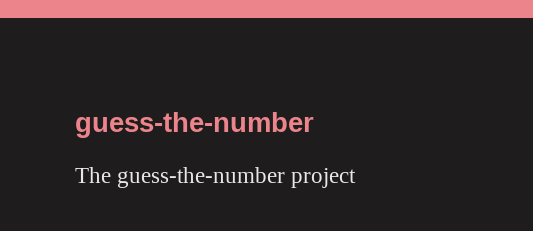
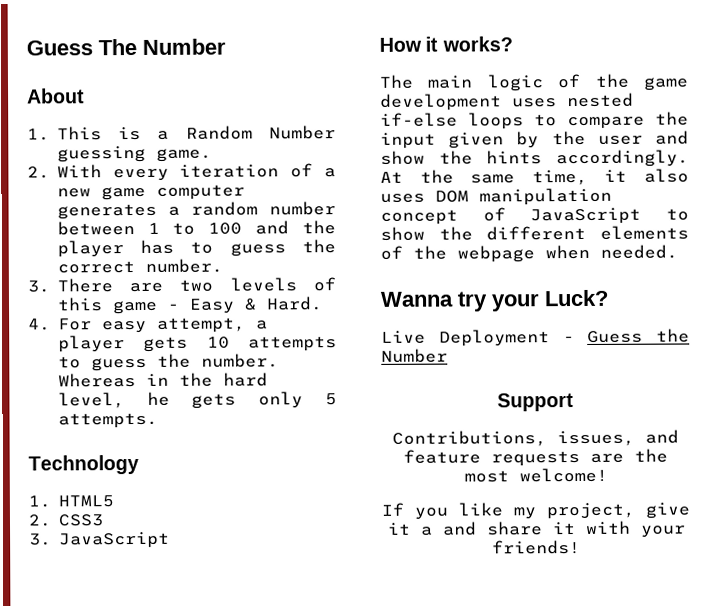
[75,112,314,138] [75,167,357,188] guess-the-number // The guess-the-number project -> [26,38,226,56] [27,88,85,104] [27,125,336,141] [56,145,212,163] [27,163,336,182] [56,184,245,201] [56,201,336,220] [56,220,336,236] [56,239,336,258] [56,258,223,274] [27,277,336,293] [56,296,323,315] [28,317,268,334] [57,335,337,353] [57,353,279,372] [57,372,268,388] [57,391,337,409] [57,412,158,429] [28,454,139,475] [28,495,114,508] [28,514,104,527] [29,531,170,549] [379,36,513,52] [379,73,689,92] [380,92,634,111] [380,111,689,130] [380,130,689,149] [380,149,689,168] [380,168,689,186] [380,187,612,206] [380,207,689,225] [380,225,689,241] [380,244,678,263] [380,289,609,312] [381,328,690,347] [381,348,448,363] [497,393,574,412] [392,429,679,447] [403,448,668,467] [463,467,608,483] [381,502,690,520] [386,520,686,538] [492,539,581,555] Guess The Number // About // 1. This is a Random Number guessing game. // 2. With every iteration of a new game computer generates a random number between 1 to 100 and the player has to guess the correct number. // 3. There are two levels of this game - Easy & Hard. // 4. For easy attempt, a player gets 10 attempts to guess the number. Whereas in the hard level, he gets only 5 attempts. // Technology // 1. HTML5 // 2. CSS3 // 3. JavaScript // How it works? // The main logic of the game development uses nested if-else loops to compare the input given by the user and show the hints accordingly. At the same time, it also uses DOM manipulation concept of JavaScript to show the different elements of the webpage when needed. // Wanna try your Luck? // Live Deployment - Guess the Number // Support // Contributions, issues, and feature requests are the most welcome! // If you like my project, give it a and share it with your friends!

